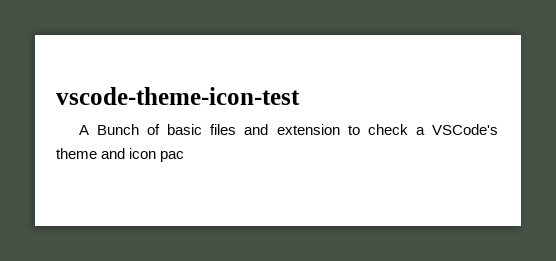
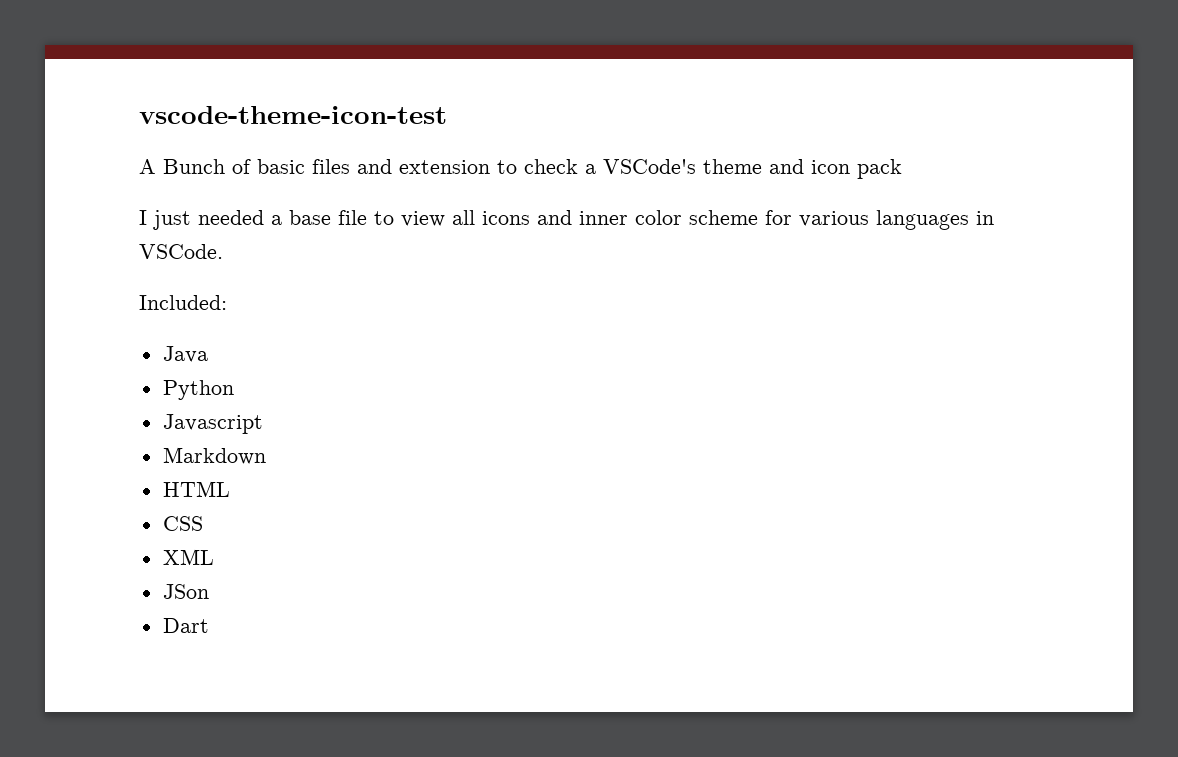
[160,151,185,162] pac -> [857,159,902,179] [139,210,994,230] [139,244,223,259] [139,295,227,310] [162,346,208,363] [162,380,234,400] [162,414,263,434] [162,447,266,465] [162,481,230,497] [162,516,203,531] [162,549,214,565] [162,584,209,599] [162,618,209,633] pack // I just needed a base file to view all icons and inner color scheme for various languages in VSCode. // Included: // Java // Python // Javascript // Markdown // HTML // CSS // XML // JSon // Dart

